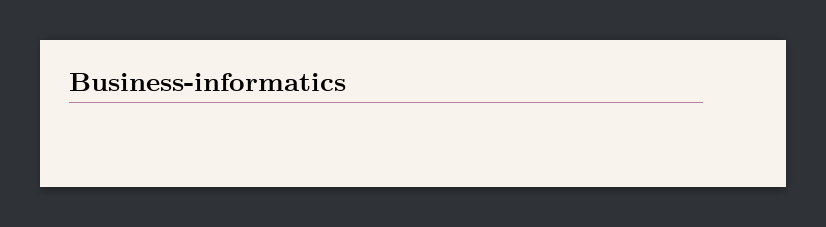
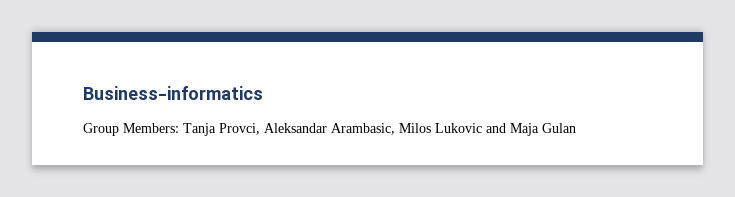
(346, 82) none -> [83,123,576,136] // Group Members: Tanja Provci, Aleksandar Arambasic, Milos Lukovic and Maja Gulan

